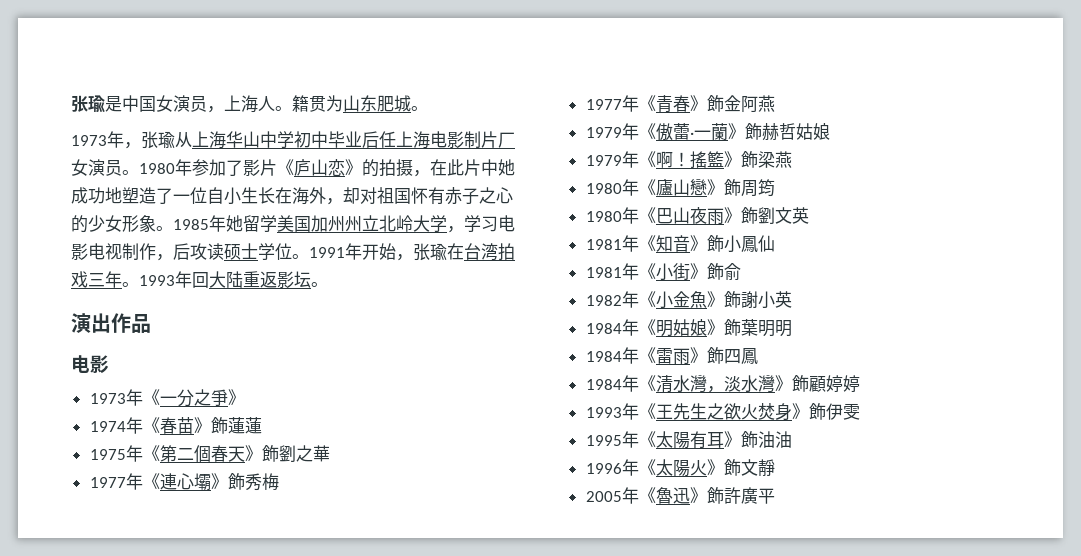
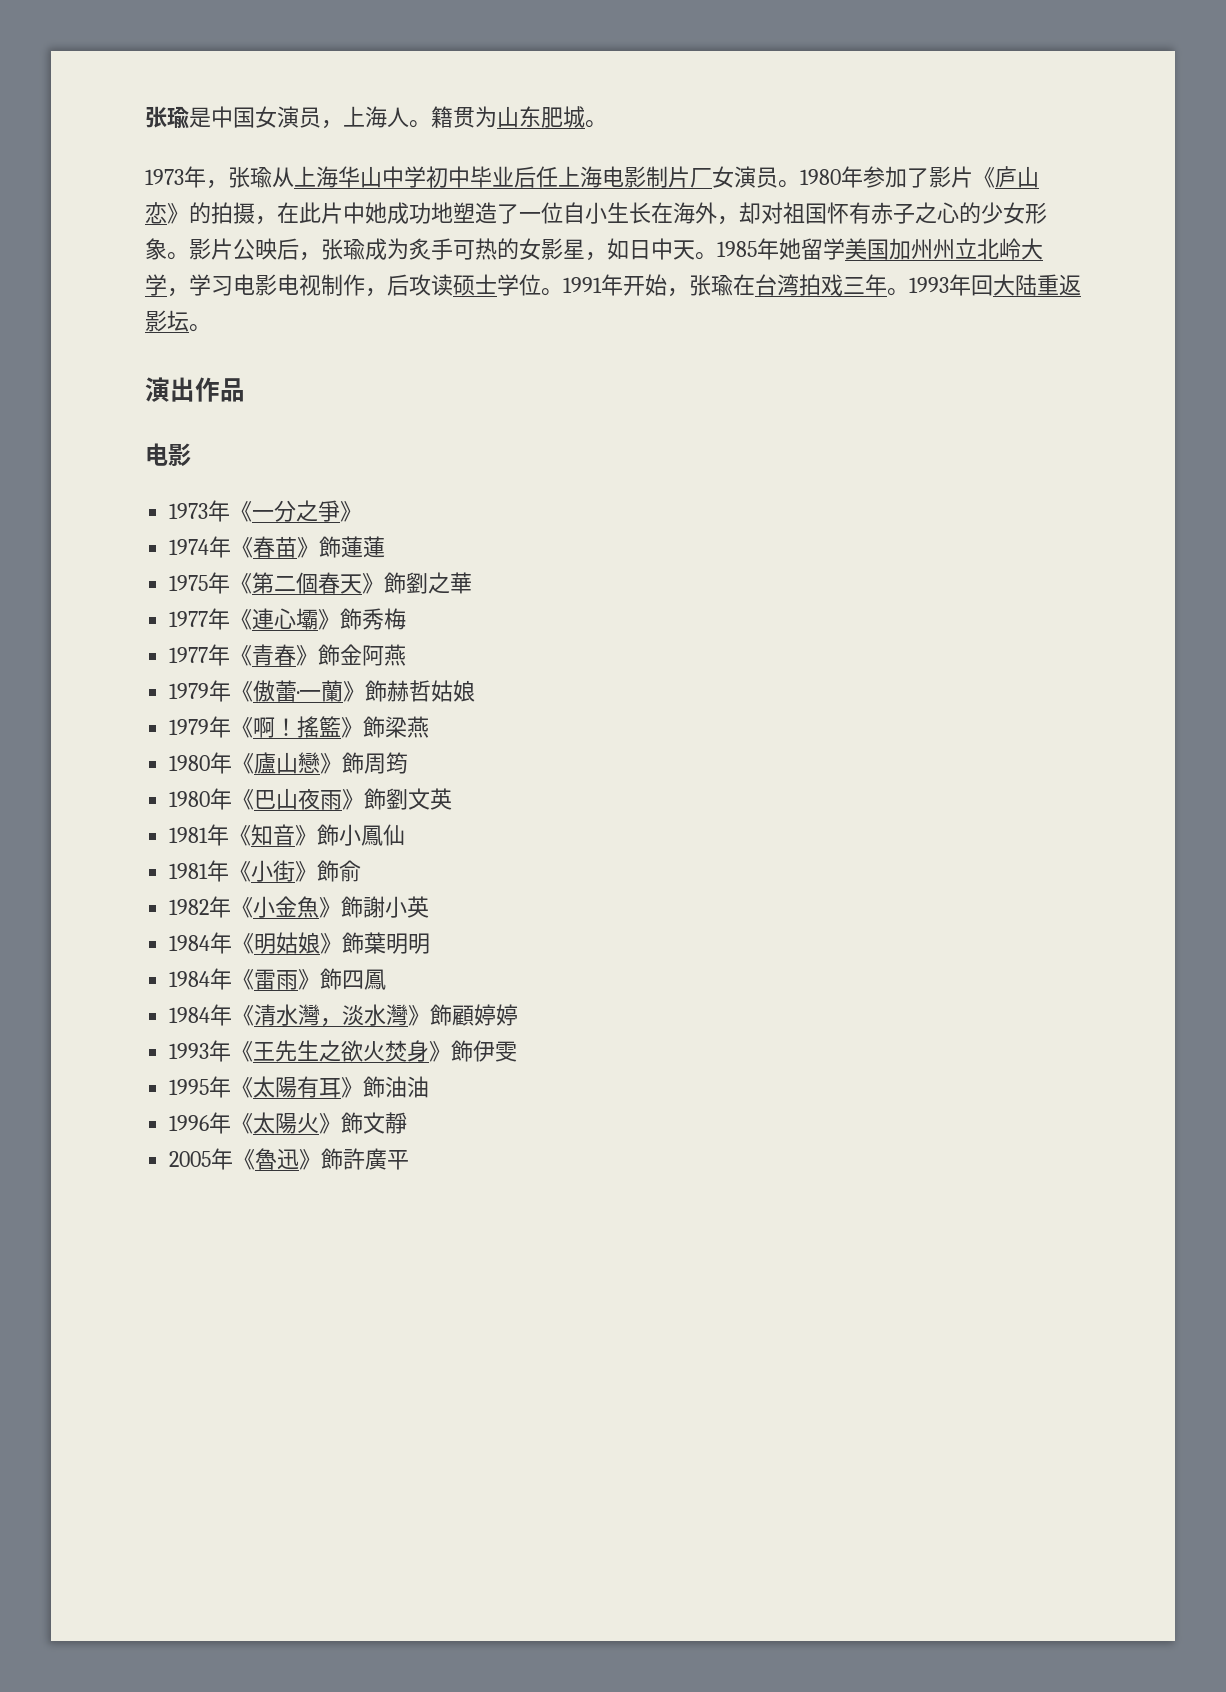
(173, 228) none -> [189,238,717,261] 影片公映后，张瑜成为炙手可热的女影星，如日中天。

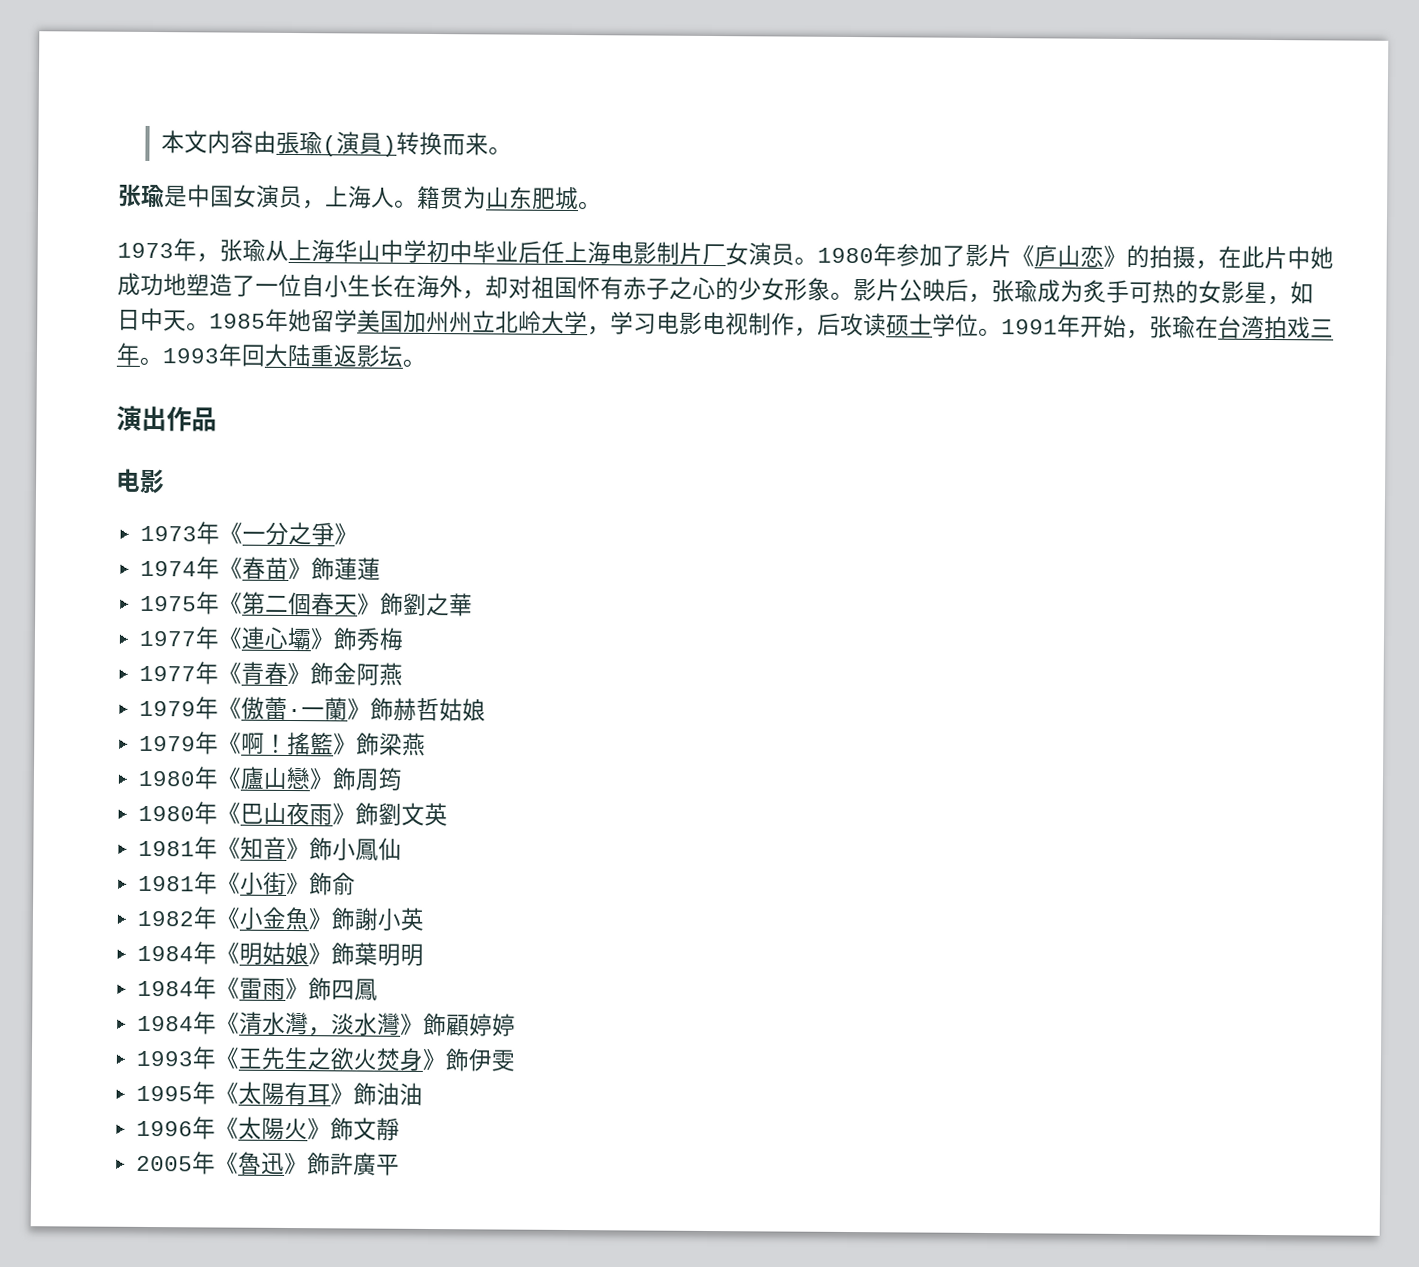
(145, 117) none -> [161,130,513,157] 本文内容由張瑜(演員)转换而来。 //

